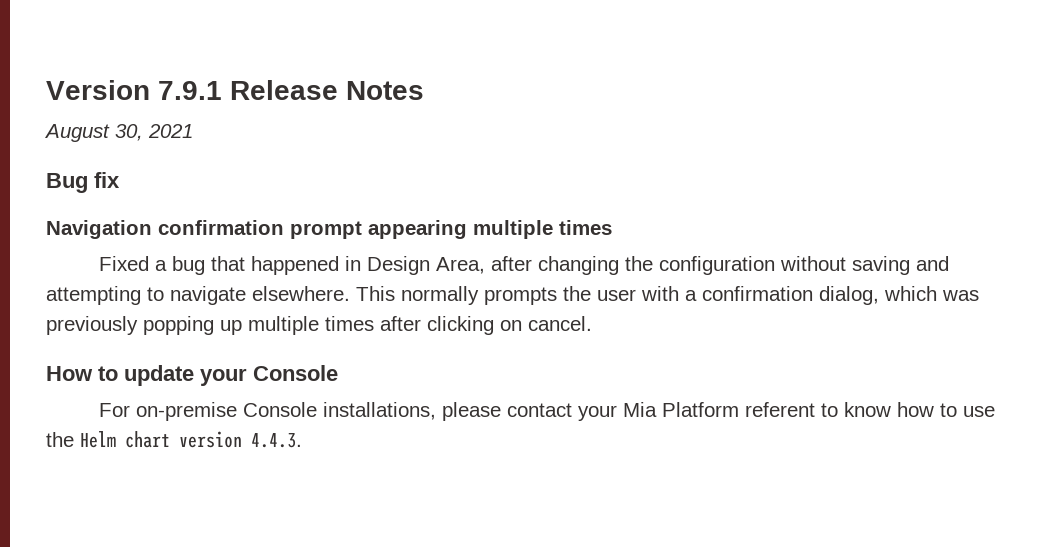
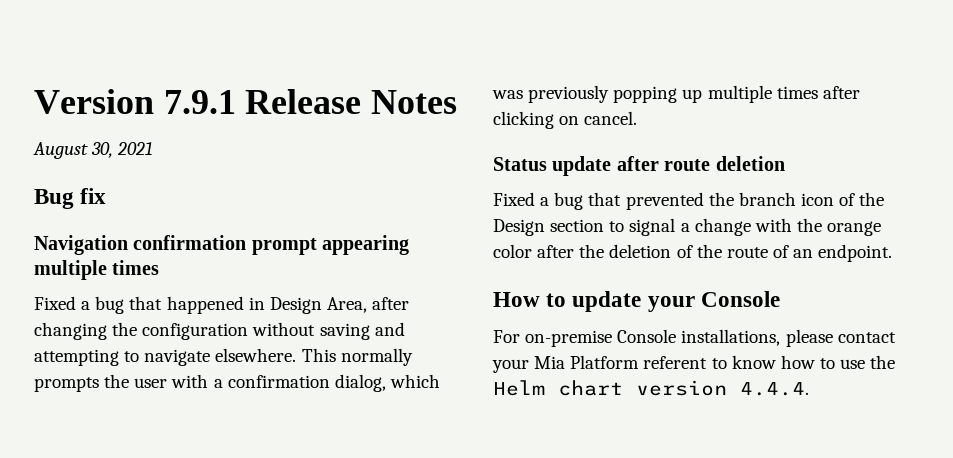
(592, 323) none -> [493,156,785,176] [493,192,885,210] [493,218,882,236] [493,244,893,262] // Status update after route deletion // Fixed a bug that prevented the branch icon of the Design section to signal a change with the orange color after the deletion of the route of an endpoint.
[251,433,302,448] 4.4.3. -> [740,382,809,396] 4.4.4.

